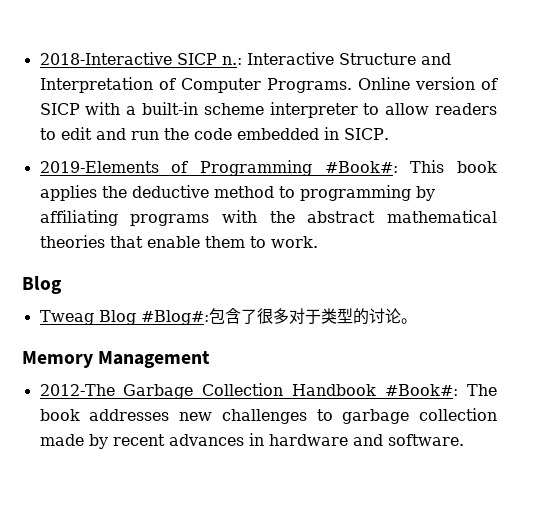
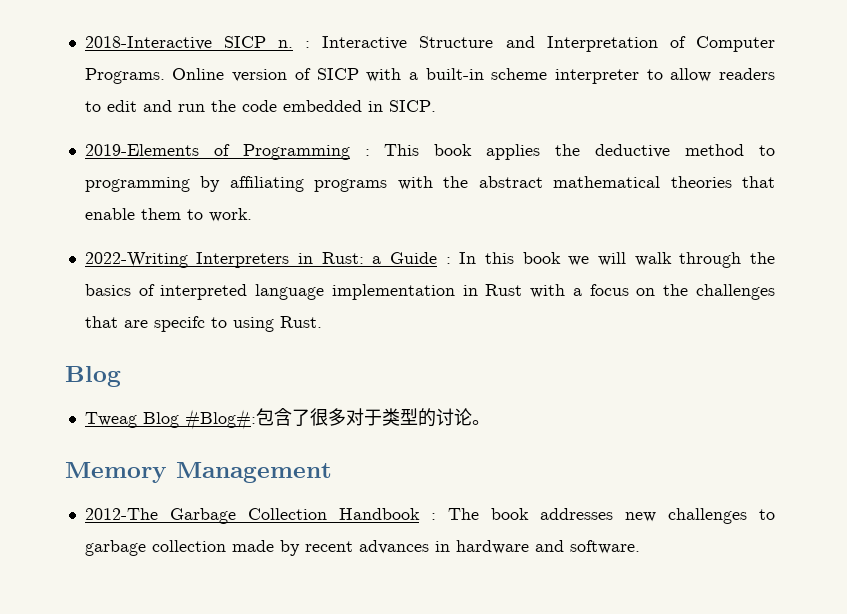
[221,56,242,65] n.: -> [278,40,311,48] n. :
[324,161,398,173] #Book#: -> [364,149,370,156] :
(318, 242) none -> [84,252,775,268] [84,284,775,300] [84,316,322,332] // 2022-Writing Interpreters in Rust: a Guide : In this book we will walk through the basics of interpreted language implementation in Rust with a focus on the challenges that are specifc to using Rust.
[385,384,459,396] #Book#: -> [430,513,436,520] :

